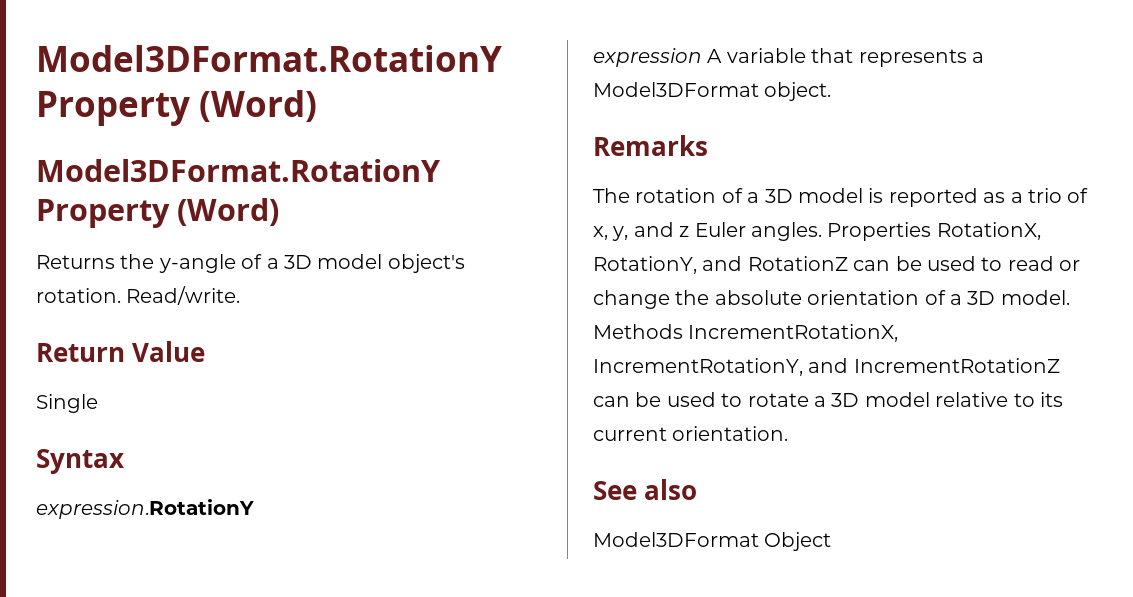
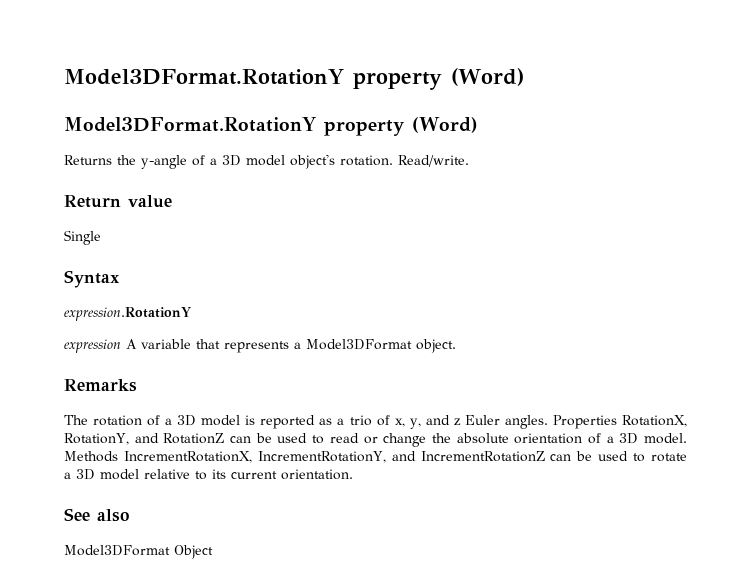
[36,45,502,72] [36,91,190,126] Model3DFormat.RotationY Property -> [64,69,442,90] Model3DFormat.RotationY property
[36,199,170,228] Property -> [324,120,405,136] property
[132,341,206,362] Value -> [128,195,172,208] value

